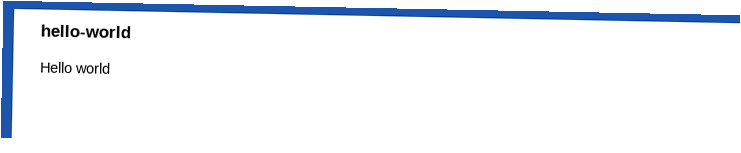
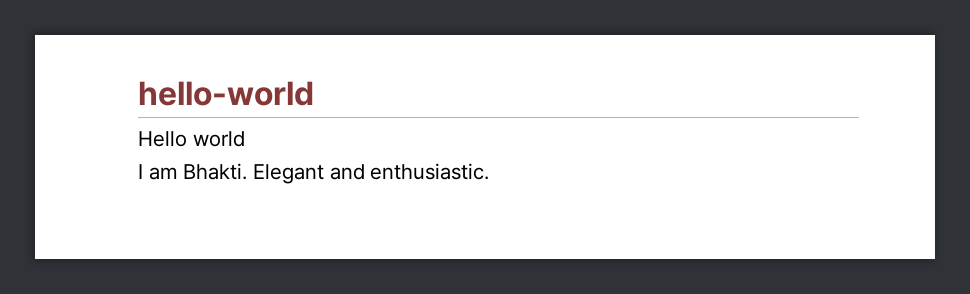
(111, 68) none -> [138,163,490,184] // I am Bhakti. Elegant and enthusiastic.

